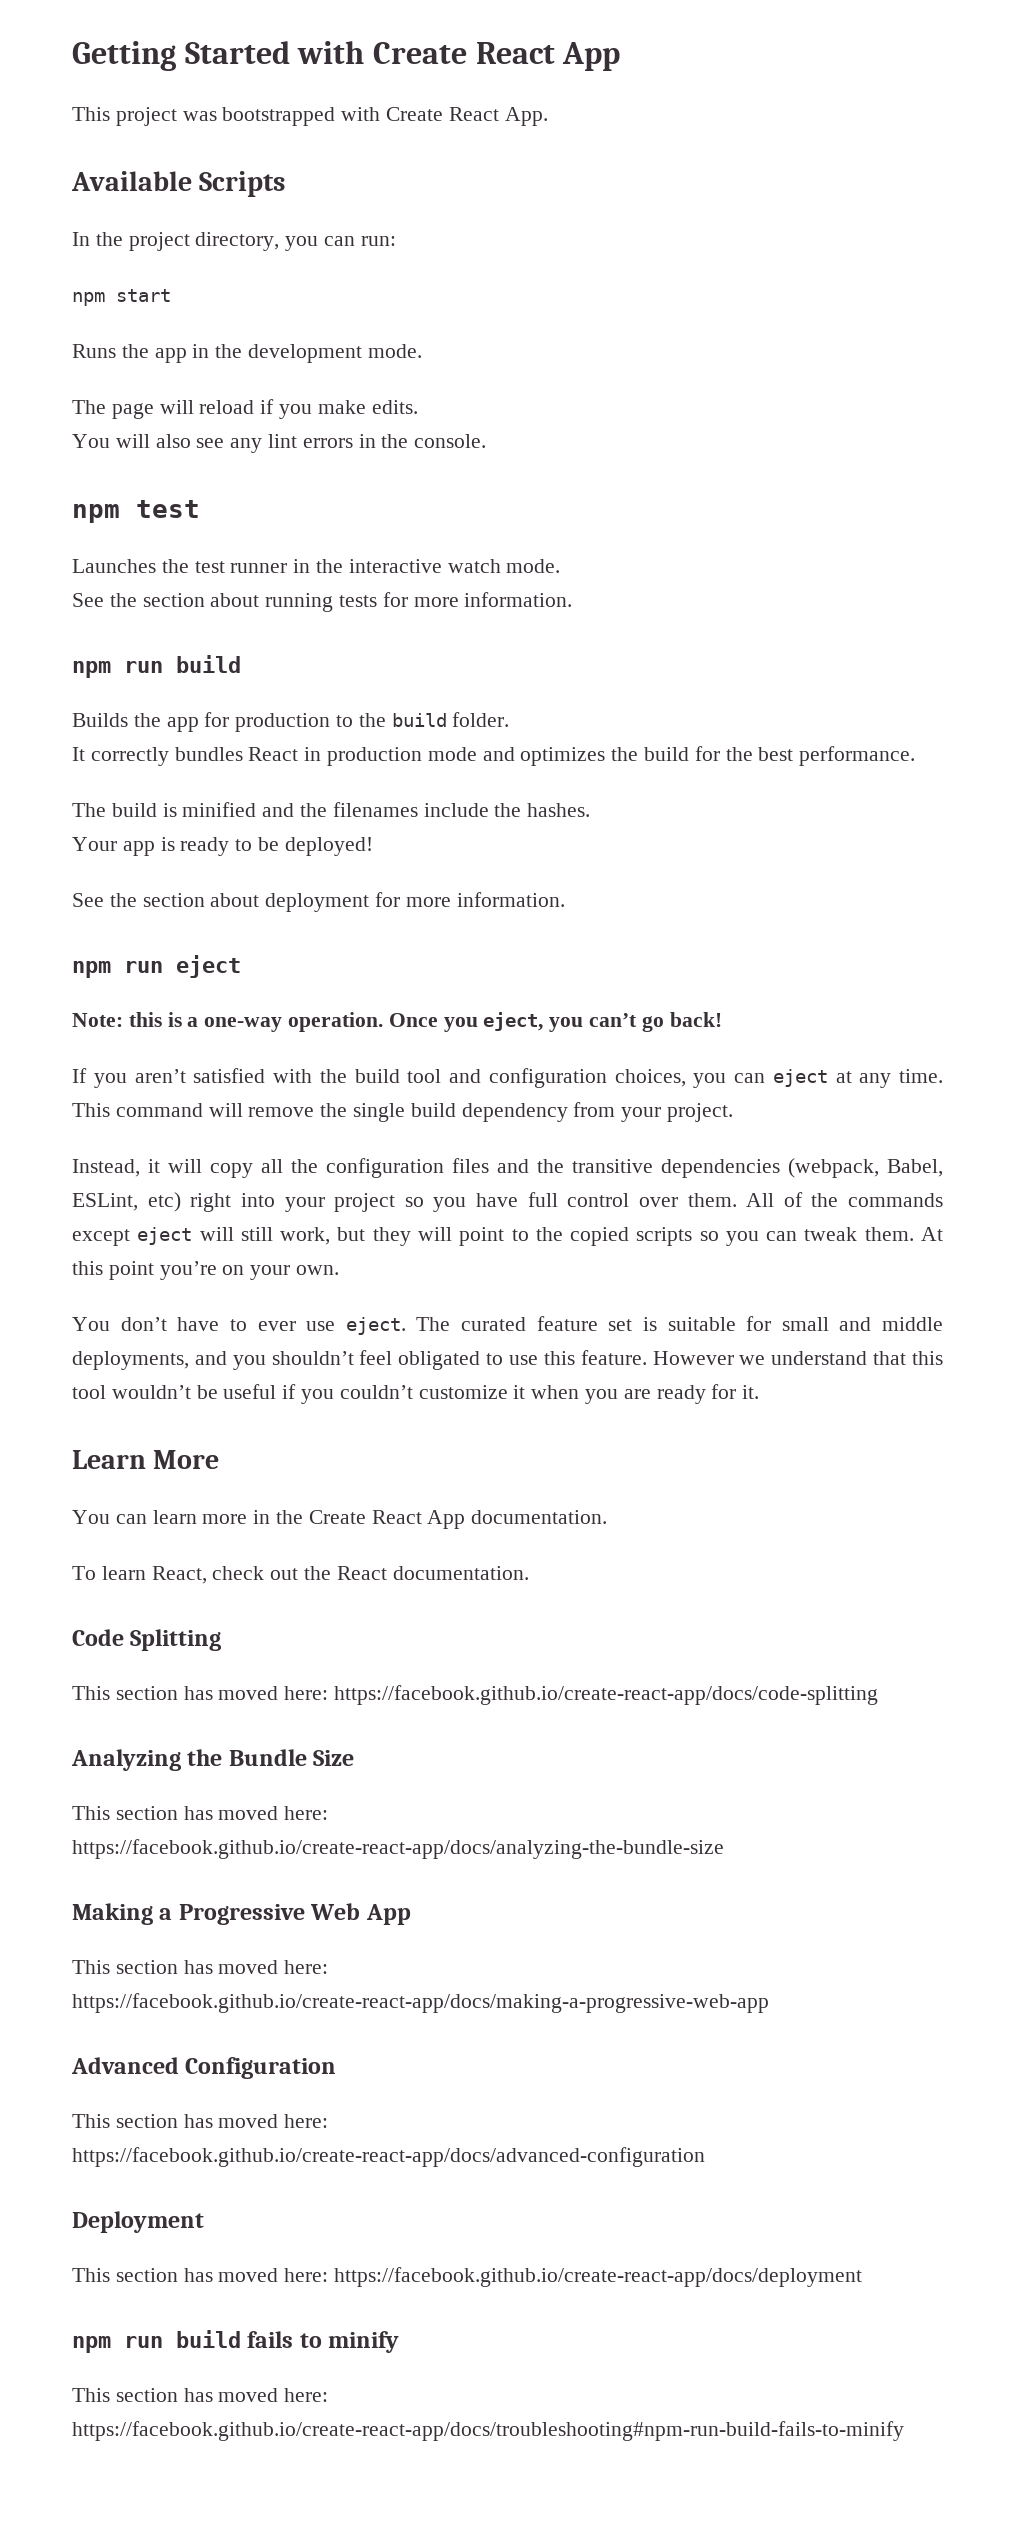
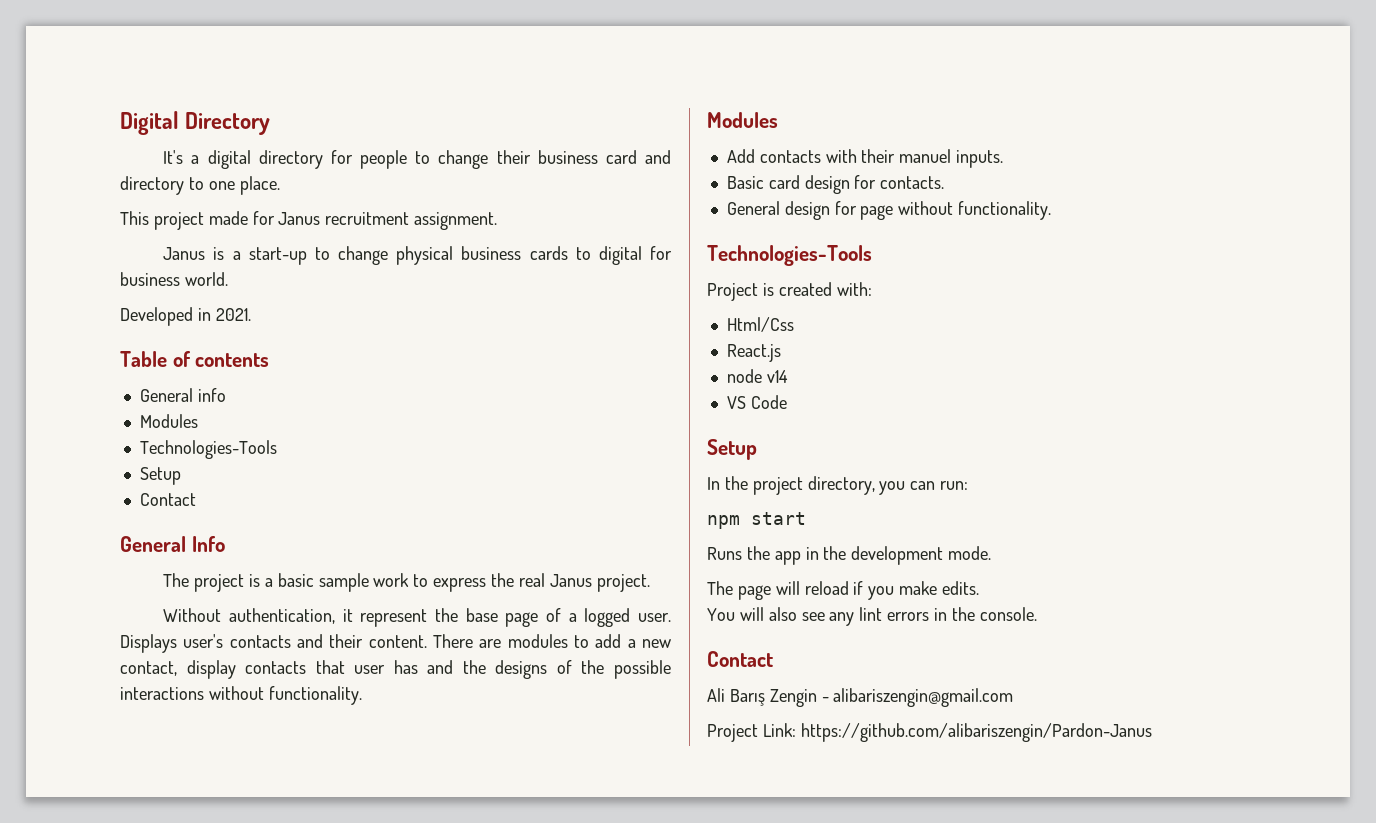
[72,41,621,71] [72,107,548,126] [71,171,286,197] Getting Started with Create React App // This project was bootstrapped with Create React App. // Available Scripts -> [120,111,271,135] [163,150,671,169] [120,176,280,195] [120,211,498,230] [163,246,673,265] [120,272,228,286] [120,307,251,326] [120,351,270,367] [139,388,226,402] [139,414,198,428] [139,440,277,459] [139,467,181,485] [139,493,196,506] [120,536,225,552] [163,573,650,592] [163,608,672,627] [120,634,671,653] [120,660,672,679] [120,686,362,705] [707,112,778,128] [726,149,1004,168] [726,175,945,194] [726,201,1052,220] [707,245,872,266] [707,282,872,301] [726,317,794,332] [726,344,781,362] [726,369,788,383] [726,395,787,409] [707,439,757,460] Digital Directory // It's a digital directory for people to change their business card and directory to one place. // This project made for Janus recruitment assignment. // Janus is a start-up to change physical business cards to digital for business world. // Developed in 2021. // Table of contents // General info // Modules // Technologies-Tools // Setup // Contact // General Info // The project is a basic sample work to express the real Janus project. // Without authentication, it represent the base page of a logged user. Displays user's contacts and their content. There are modules to add a new contact, display contacts that user has and the designs of the possible interactions without functionality. // Modules // Add contacts with their manuel inputs. // Basic card design for contacts. // General design for page without functionality. // Technologies-Tools // Project is created with: // Html/Css // React.js // node v14 // VS Code // Setup
[72,500,200,523] [72,559,561,573] [72,592,573,612] [72,655,241,678] [72,712,510,732] [72,746,916,766] [72,802,591,817] [72,837,373,856] [72,892,565,912] [72,955,241,978] [72,1012,722,1032] [72,1068,943,1088] [72,1102,734,1122] [72,1158,943,1178] [72,1192,943,1212] [72,1227,944,1246] [72,1261,340,1280] [72,1316,943,1335] [72,1350,943,1370] [72,1384,760,1404] [72,1450,220,1469] [72,1510,608,1529] [72,1566,529,1584] [72,1629,222,1651] [72,1685,879,1705] [71,1749,355,1771] [72,1806,329,1820] [72,1839,724,1859] [72,1903,411,1925] [72,1960,329,1974] [72,1993,769,2013] [71,2057,337,2079] [72,2114,329,2128] [72,2147,705,2167] [72,2211,204,2233] [72,2267,863,2287] [72,2330,400,2353] [72,2388,329,2402] [72,2421,904,2441] npm test // Launches the test runner in the interactive watch mode. // See the section about running tests for more information. // npm run build // Builds the app for production to the build folder. // It correctly bundles React in production mode and optimizes the build for the best performance. // The build is minified and the filenames include the hashes. // Your app is ready to be deployed! // See the section about deployment for more information. // npm run eject // Note: this is a one-way operation. Once you eject, you can’t go back! // If you aren’t satisfied with the build tool and configuration choices, you can eject at any time. This command will remove the single build dependency from your project. // Instead, it will copy all the configuration files and the transitive dependencies (webpack, Babel, ESLint, etc) right into your project so you have full control over them. All of the commands except eject will still work, but they will point to the copied scripts so you can tweak them. At this point you’re on your own. // You don’t have to ever use eject. The curated feature set is suitable for small and middle deployments, and you shouldn’t feel obligated to use this feature. However we understand that this tool wouldn’t be useful if you couldn’t customize it when you are ready for it. // Learn More // You can learn more in the Create React App documentation. // To learn React, check out the React documentation. // Code Splitting // This section has moved here: https://facebook.github.io/create-react-app/docs/code-splitting // Analyzing the Bundle Size // This section has moved here: https://facebook.github.io/create-react-app/docs/analyzing-the-bundle-size // Making a Progressive Web App // This section has moved here: https://facebook.github.io/create-react-app/docs/making-a-progressive-web-app // Advanced Configuration // This section has moved here: https://facebook.github.io/create-react-app/docs/advanced-configuration // Deployment // This section has moved here: https://facebook.github.io/create-react-app/docs/deployment // npm run build fails to minify // This section has moved here: https://facebook.github.io/create-react-app/docs/troubleshooting#npm-run-build-fails-to-minify -> [707,651,773,667] [707,688,1014,707] [707,723,1152,742] Contact // Ali Barış Zengin - alibariszengin@gmail.com // Project Link: https://github.com/alibariszengin/Pardon-Janus

